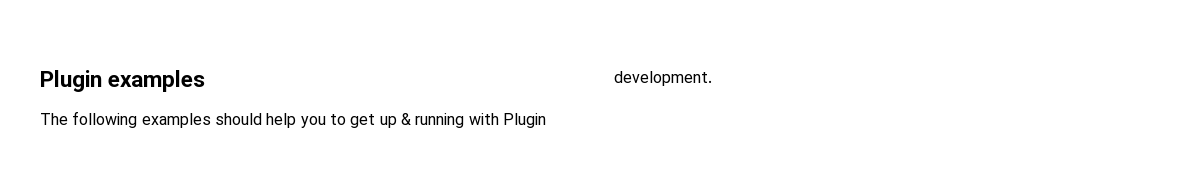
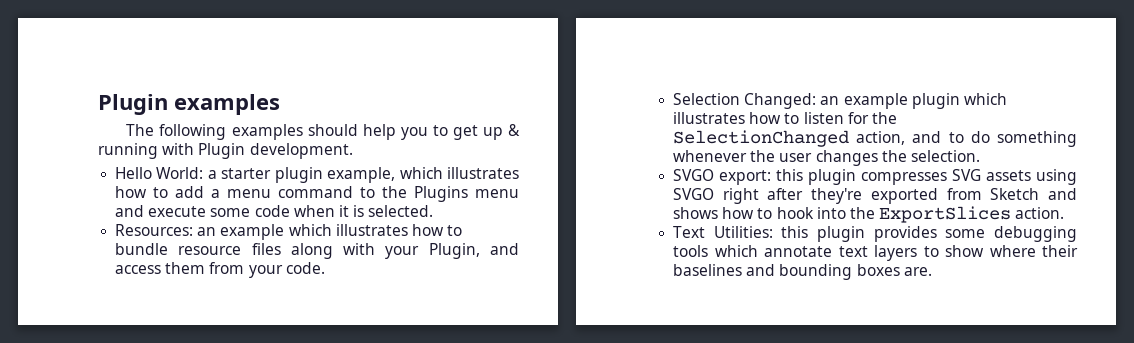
(712, 78) none -> [115,167,519,183] [115,186,519,202] [115,205,434,217] [115,224,463,240] [115,243,519,259] [115,262,325,278] [673,93,1007,109] [673,112,897,124] [673,130,1077,147] [673,150,980,166] [673,169,1077,185] [673,188,1077,204] [673,206,1065,223] [673,226,1077,242] [673,245,1078,261] [673,264,932,280] // Hello World: a starter plugin example, which illustrates how to add a menu command to the Plugins menu and execute some code when it is selected. // Resources: an example which illustrates how to bundle resource files along with your Plugin, and access them from your code. // Selection Changed: an example plugin which illustrates how to listen for the SelectionChanged action, and to do something whenever the user changes the selection. // SVGO export: this plugin compresses SVG assets using SVGO right after they're exported from Sketch and shows how to hook into the ExportSlices action. // Text Utilities: this plugin provides some debugging tools which annotate text layers to show where their baselines and bounding boxes are.

